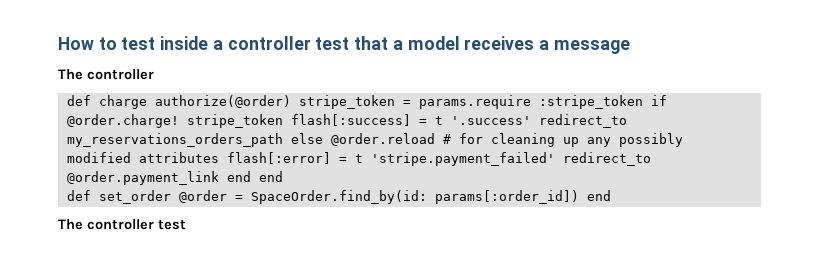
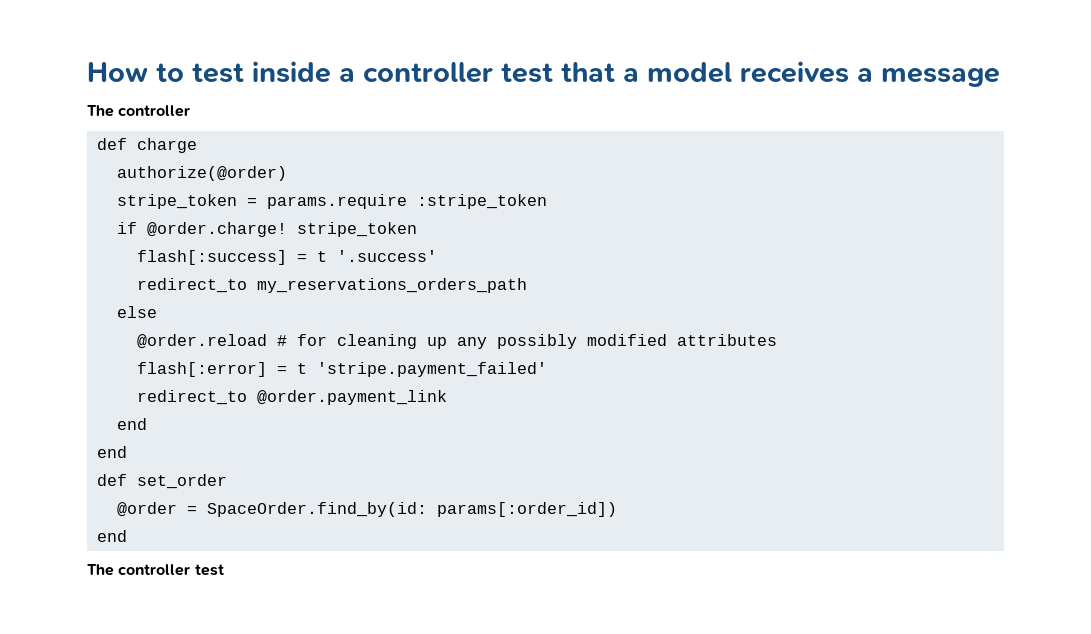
(147, 102) none -> (197, 145) //
(291, 101) none -> (287, 173) //
(643, 102) none -> (547, 201) //
(283, 121) none -> (417, 229) //
(531, 120) none -> (437, 256) //
(283, 140) none -> (527, 285) //
(323, 138) none -> (157, 312) //
(219, 157) none -> (777, 340) //
(555, 159) none -> (547, 369) //
[226,171,251,182] end -> [116,418,147,430] // end //
(171, 197) none -> (227, 481) //
(579, 197) none -> (617, 509) //

